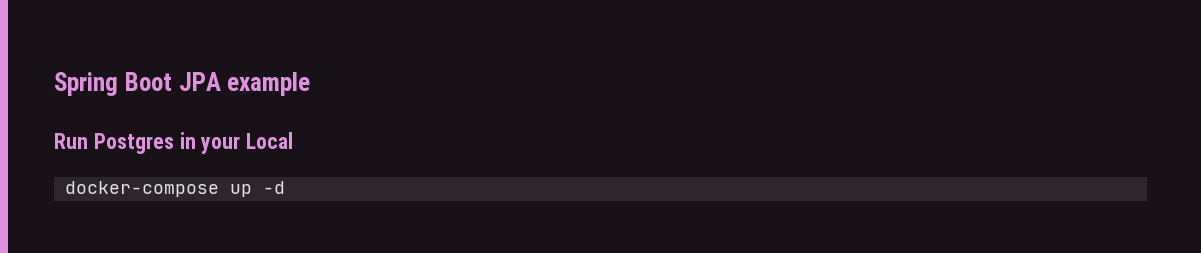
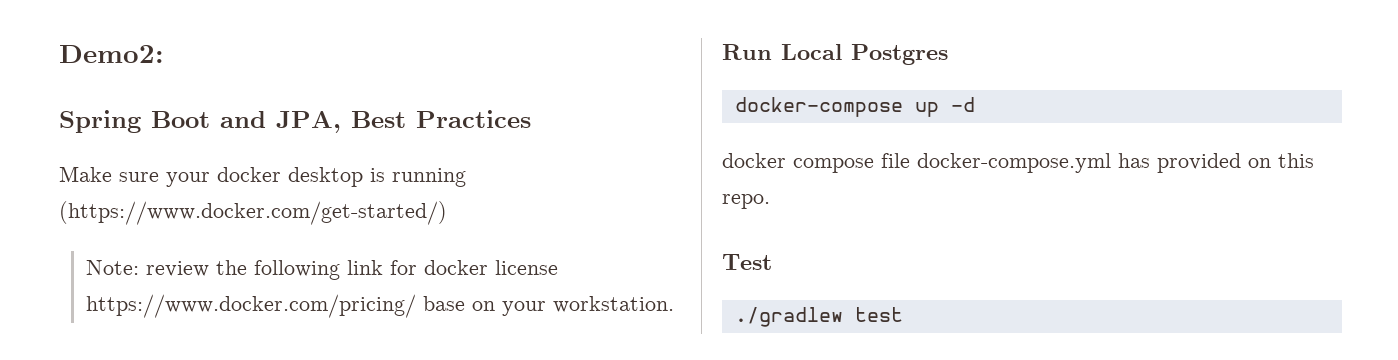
(54, 84) none -> [59,45,164,63] Demo2: //
[178,72,311,96] JPA example -> [220,110,531,133] [59,166,466,187] [59,201,447,225] [86,260,559,280] [86,294,675,318] and JPA, Best Practices // Make sure your docker desktop is running (https://www.docker.com/get-started/) // Note: review the following link for docker license https://www.docker.com/pricing/ base on your workstation.
(88, 141) none -> [781,44,842,60] Local
[179,132,294,154] in your Local -> (948, 54) none
(286, 187) none -> [722,153,1314,173] [722,194,770,209] [722,254,772,270] [734,307,903,327] // docker compose file docker-compose.yml has provided on this repo. // Test // ./gradlew test

